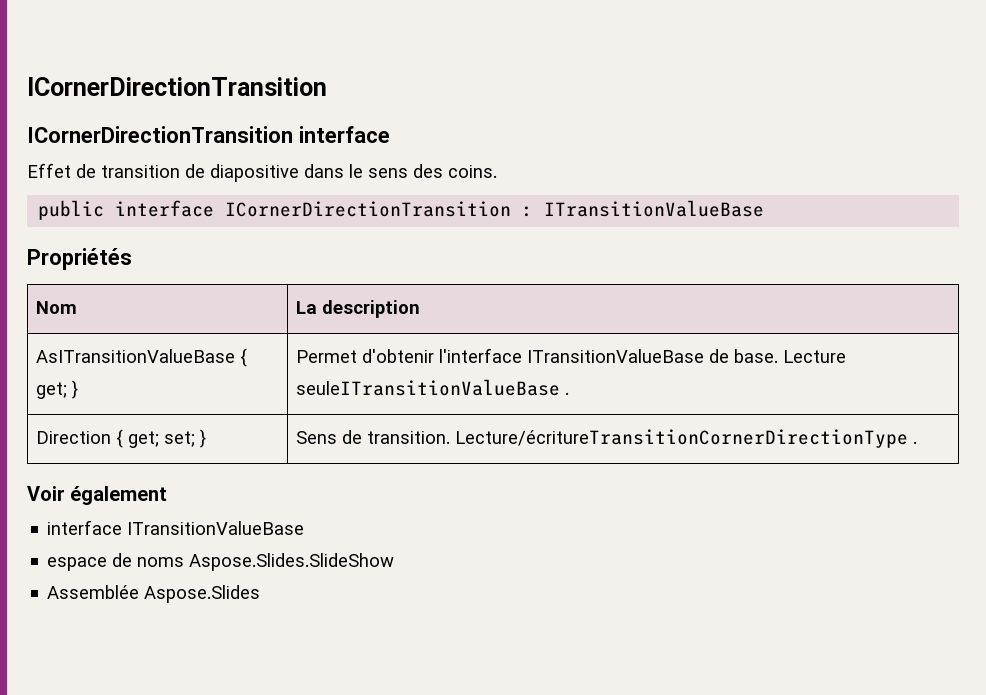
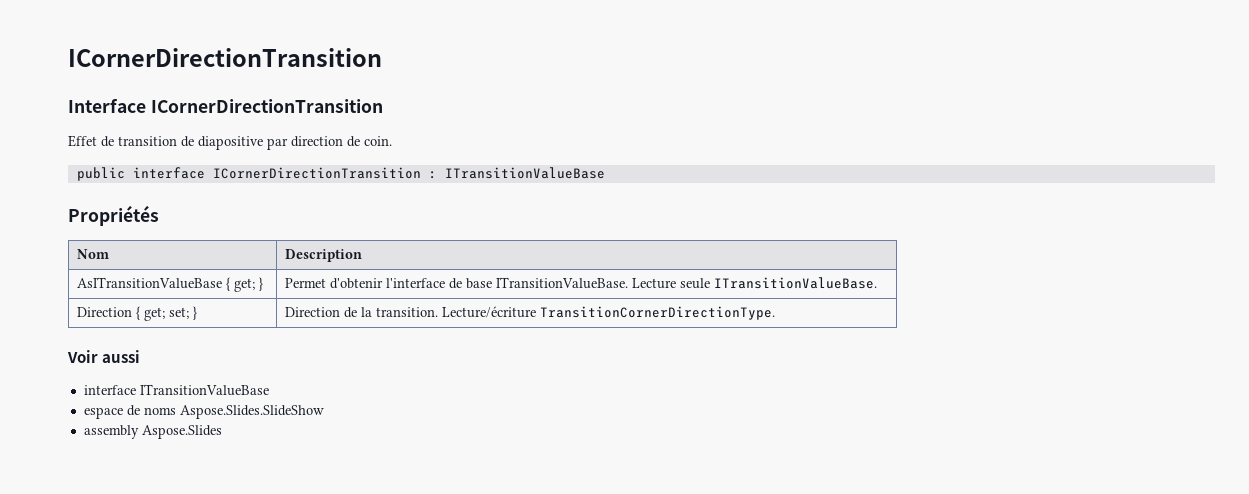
[27,77,327,96] [27,126,390,143] ICornerDirectionTransition // ICornerDirectionTransition interface -> [68,48,382,67] [68,98,383,113] ICornerDirectionTransition // Interface ICornerDirectionTransition
[304,164,497,178] dans le sens des coins. -> [267,136,392,150] par direction de coin.
[295,300,420,318] La description -> [285,249,363,262] Description
[526,349,846,363] [295,379,569,396] ITransitionValueBase de base. Lecture seuleITransitionValueBase . -> [449,277,878,289] de base ITransitionValueBase. Lecture seule ITransitionValueBase.
[295,429,917,448] Sens de transition. Lecture/écritureTransitionCornerDirectionType . -> [285,306,776,320] Direction de la transition. Lecture/écriture TransitionCornerDirectionType.
[70,486,168,505] également -> [102,350,141,363] aussi
[47,585,140,599] Assemblée -> [83,425,139,439] assembly

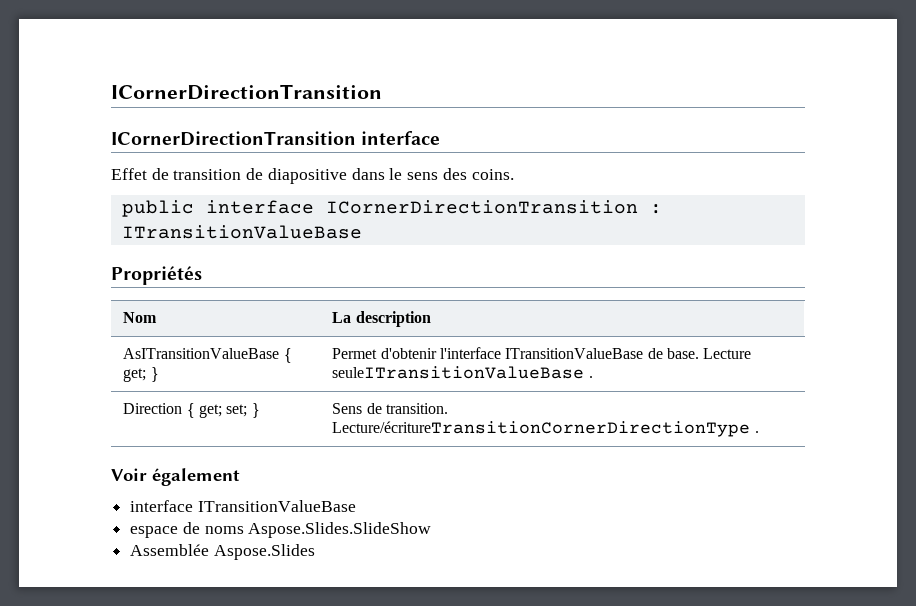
[68,48,382,67] [68,98,383,113] ICornerDirectionTransition // Interface ICornerDirectionTransition -> [111,84,382,100] [111,131,441,146] ICornerDirectionTransition // ICornerDirectionTransition interface
[267,136,392,150] par direction de coin. -> [351,168,514,180] dans le sens des coins.
[285,249,363,262] Description -> [332,311,431,327] La description
[449,277,878,289] de base ITransitionValueBase. Lecture seule ITransitionValueBase. -> [505,348,752,359] [332,366,593,379] ITransitionValueBase de base. Lecture seuleITransitionValueBase .
[285,306,776,320] Direction de la transition. Lecture/écriture TransitionCornerDirectionType. -> [332,403,449,414] [332,421,759,437] Sens de transition. Lecture/écritureTransitionCornerDirectionType .
[102,350,141,363] aussi -> [152,468,240,486] également
[83,425,139,439] assembly -> [130,544,210,556] Assemblée

